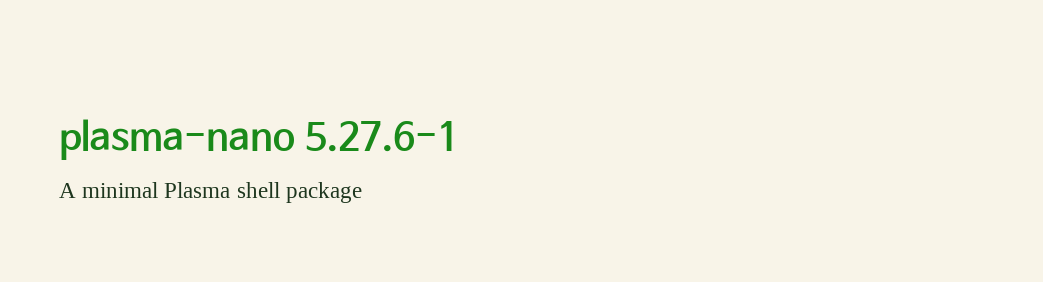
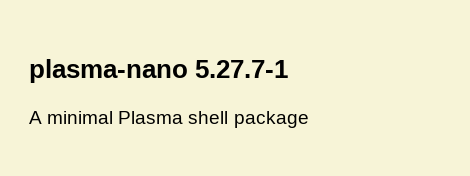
[305,121,460,152] 5.27.6-1 -> [195,60,289,78] 5.27.7-1

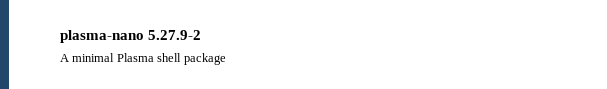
[195,60,289,78] 5.27.7-1 -> [148,30,202,40] 5.27.9-2

